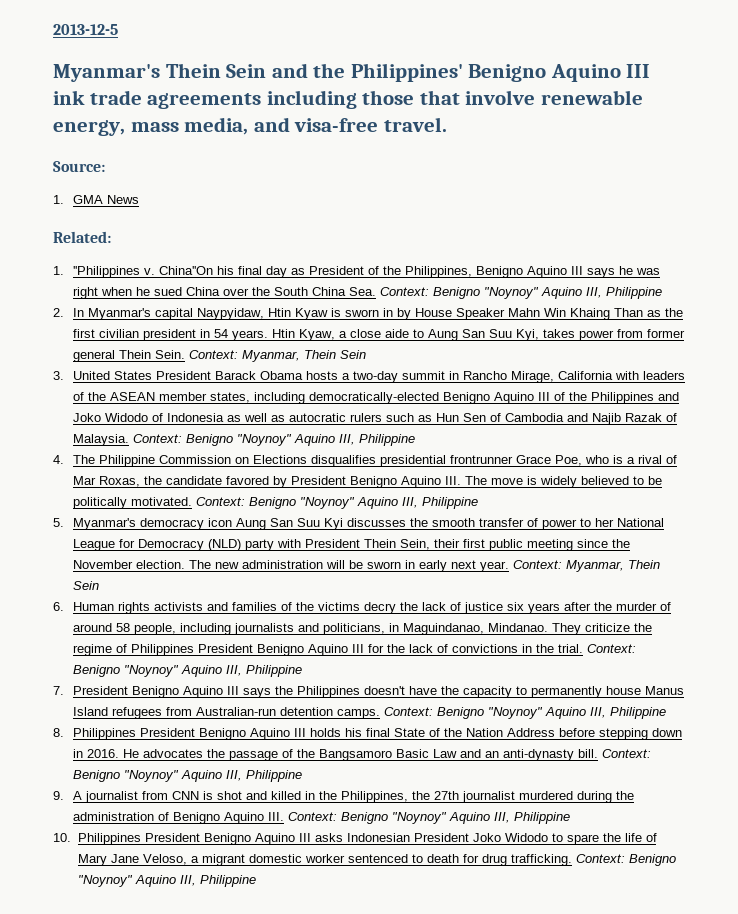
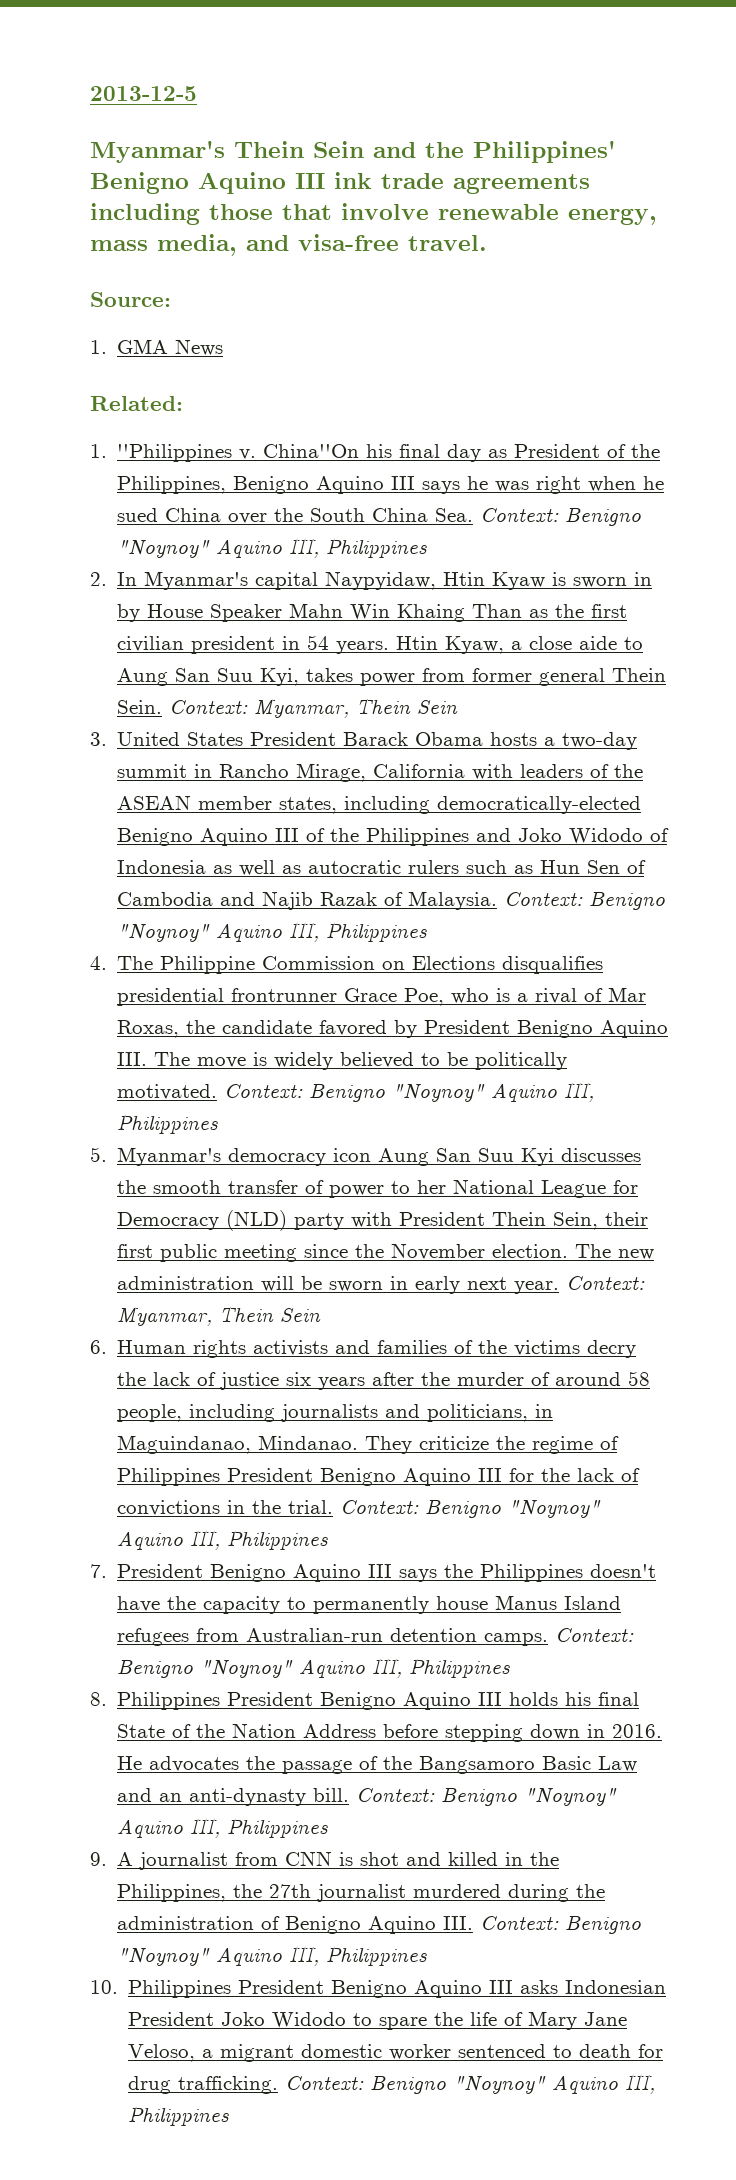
[605,287,662,299] Philippine -> [326,538,428,558] Philippines
[358,434,415,446] Philippine -> [326,922,428,942] Philippines
[421,497,478,509] Philippine -> [117,1114,219,1134] Philippines
[245,665,302,677] Philippine -> [227,1530,329,1550] Philippines
[609,707,666,719] Philippine -> [409,1658,511,1678] Philippines
[245,770,302,782] Philippine -> [227,1818,329,1838] Philippines
[513,812,570,824] Philippine -> [326,1946,428,1966] Philippines
[199,875,256,887] Philippine -> [128,2106,230,2126] Philippines

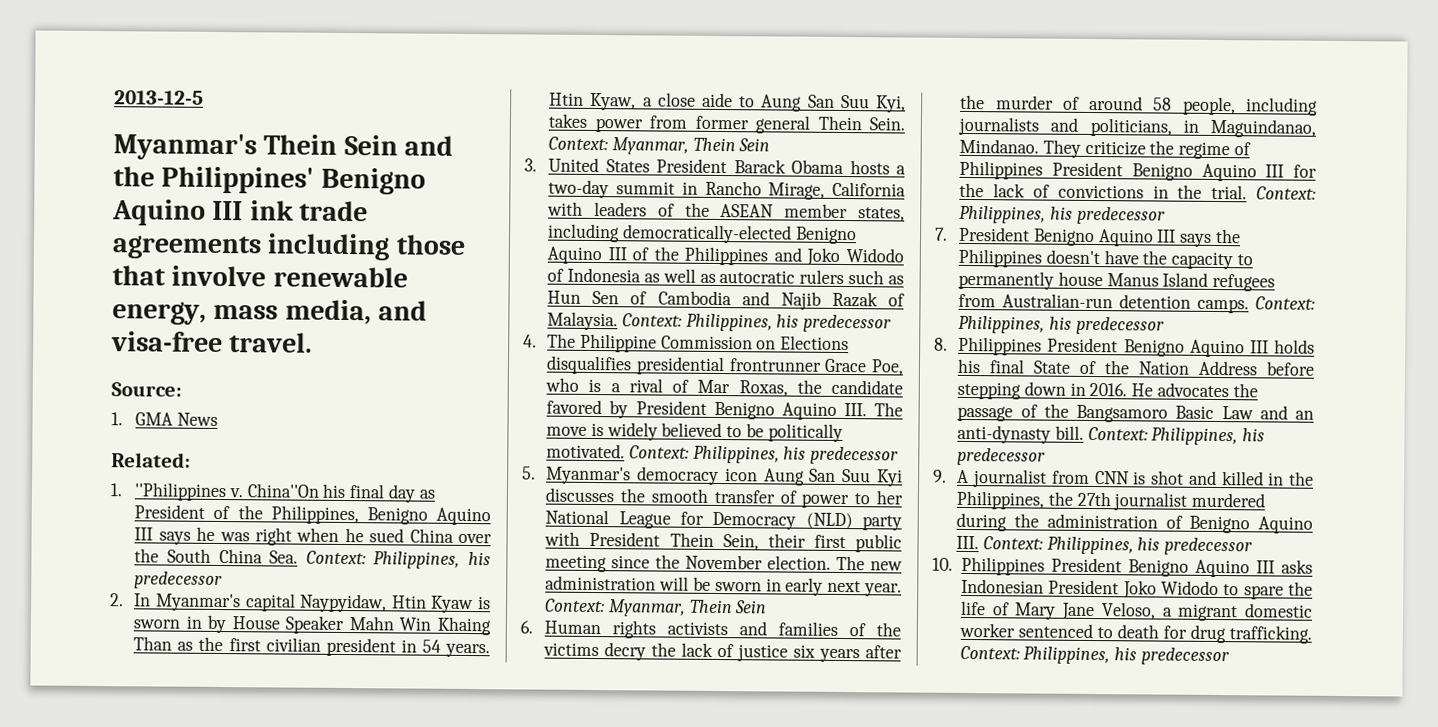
[565,508,642,526] [117,538,428,558] Benigno "Noynoy" Aquino III, Philippines -> [373,551,491,569] [134,571,224,590] Philippines, his predecessor
[589,892,666,910] [117,922,428,942] Benigno "Noynoy" Aquino III, Philippines -> [685,313,893,333] Philippines, his predecessor
[309,1082,595,1102] [117,1114,219,1134] Benigno "Noynoy" Aquino III, Philippines -> [692,445,900,465] Philippines, his predecessor
[425,1500,602,1518] [117,1530,329,1550] Benigno "Noynoy" Aquino III, Philippines -> [959,205,1166,225] Philippines, his predecessor
[117,1658,511,1678] Benigno "Noynoy" Aquino III, Philippines -> [958,315,1165,335] Philippines, his predecessor
[441,1788,618,1806] [117,1818,329,1838] Benigno "Noynoy" Aquino III, Philippines -> [1151,427,1266,446] [957,447,1047,466] Philippines, his predecessor
[565,1916,642,1934] [117,1946,428,1966] Benigno "Noynoy" Aquino III, Philippines -> [1046,536,1254,556] Philippines, his predecessor
[370,2074,656,2094] [128,2106,230,2126] Benigno "Noynoy" Aquino III, Philippines -> [1023,646,1230,666] Philippines, his predecessor

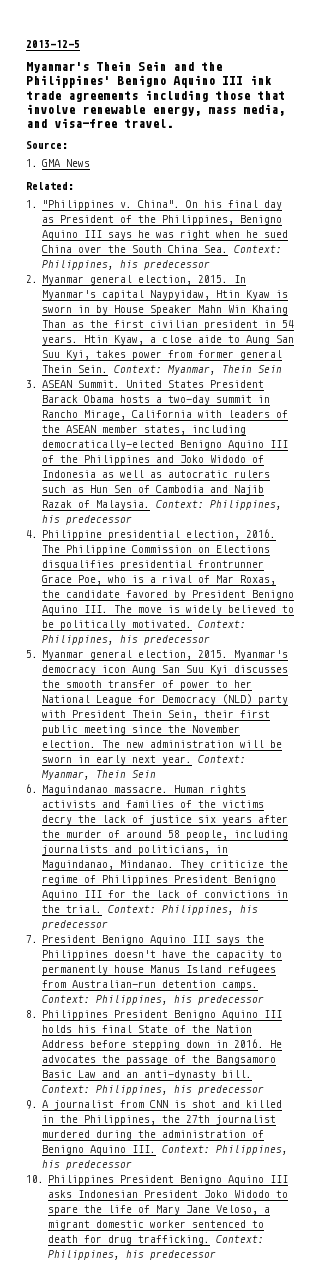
[134,482,320,502] ''Philippines v. China''On -> [42,200,199,210] "Philippines v. China". On
(124, 600) none -> [42,275,229,285] Myanmar general election, 2015.
(537, 165) none -> [42,380,121,388] ASEAN Summit.
(537, 341) none -> [42,529,277,540] Philippine presidential election, 2016.
(536, 473) none -> [42,650,229,660] Myanmar general election, 2015.
(533, 627) none -> [42,785,169,795] Maguindanao massacre.

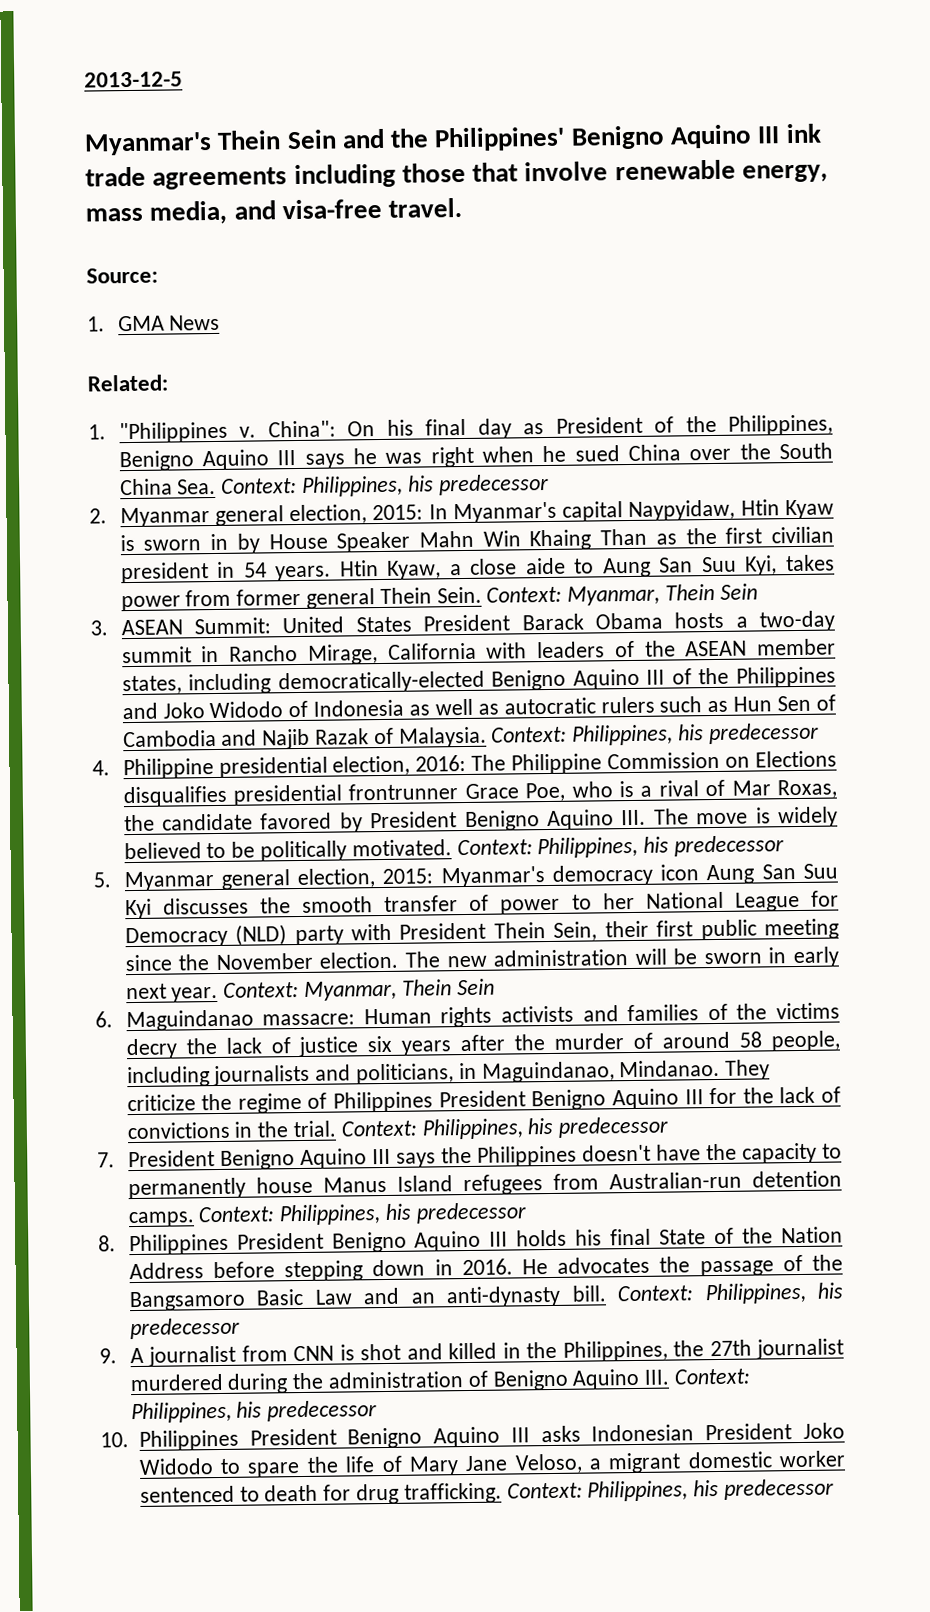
[138,200,181,208] China". -> [267,420,336,438] China":
[198,275,229,283] 2015. -> [372,504,424,521] 2015:
[78,380,121,388] Summit. -> [194,617,272,635] Summit:
[246,529,277,538] 2016. -> [415,754,467,772] 2016:
[198,650,229,658] 2015. -> [382,868,434,884] 2015:
[114,786,169,793] massacre. -> [262,1013,356,1026] massacre:

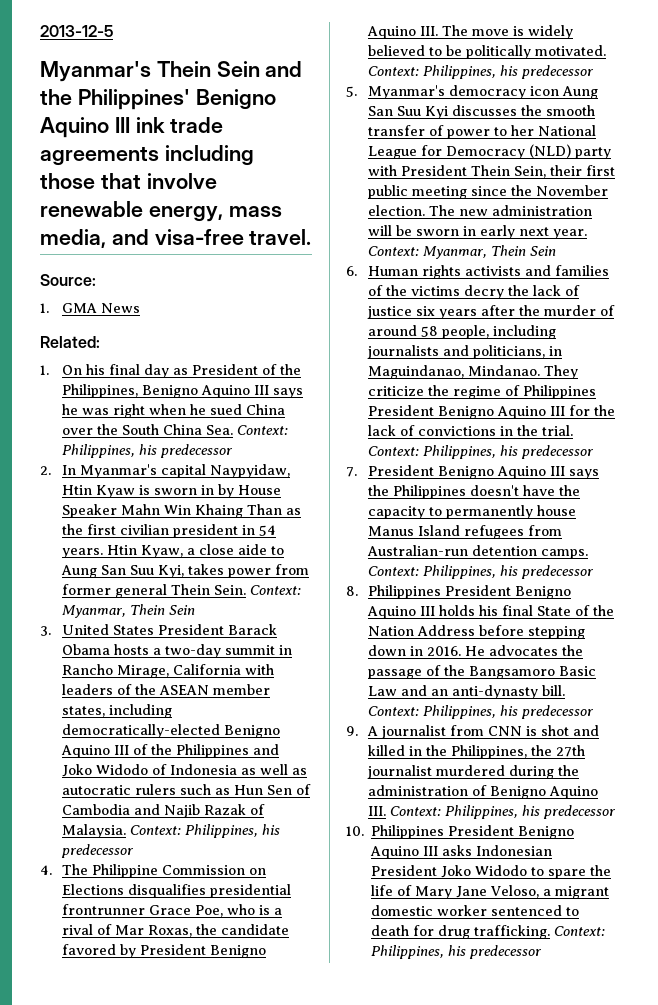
[118,420,336,444] "Philippines v. China": -> (49, 370) none
[119,504,424,528] Myanmar general election, 2015: -> (51, 470) none
[120,617,272,636] ASEAN Summit: -> (51, 631) none
[122,754,467,780] Philippine presidential election, 2016: -> (52, 870) none
[123,868,434,892] Myanmar general election, 2015: -> (357, 91) none
[125,1009,356,1032] Maguindanao massacre: -> (357, 271) none

